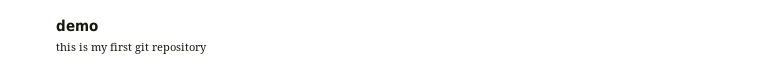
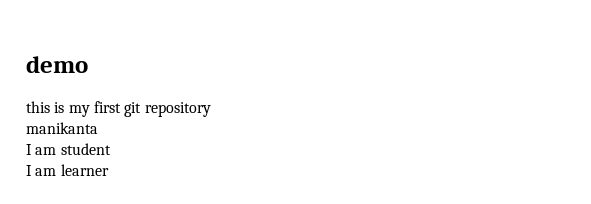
(207, 48) none -> [26,122,98,134] [26,143,111,155] [26,164,109,176] // manikanta // I am student // I am learner

